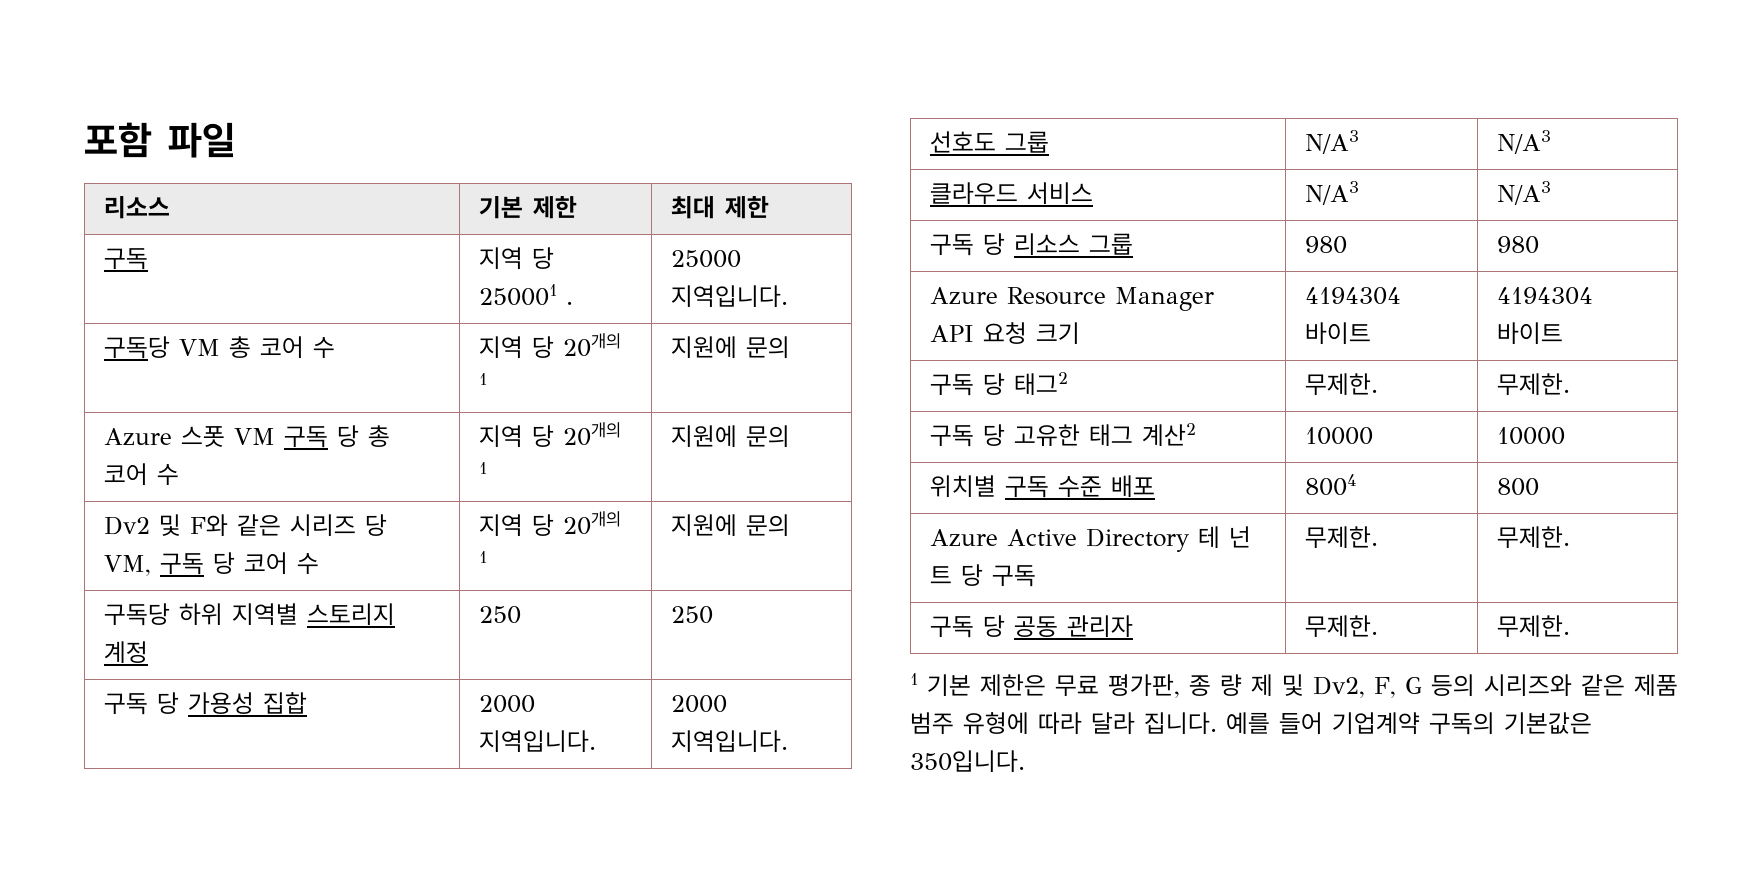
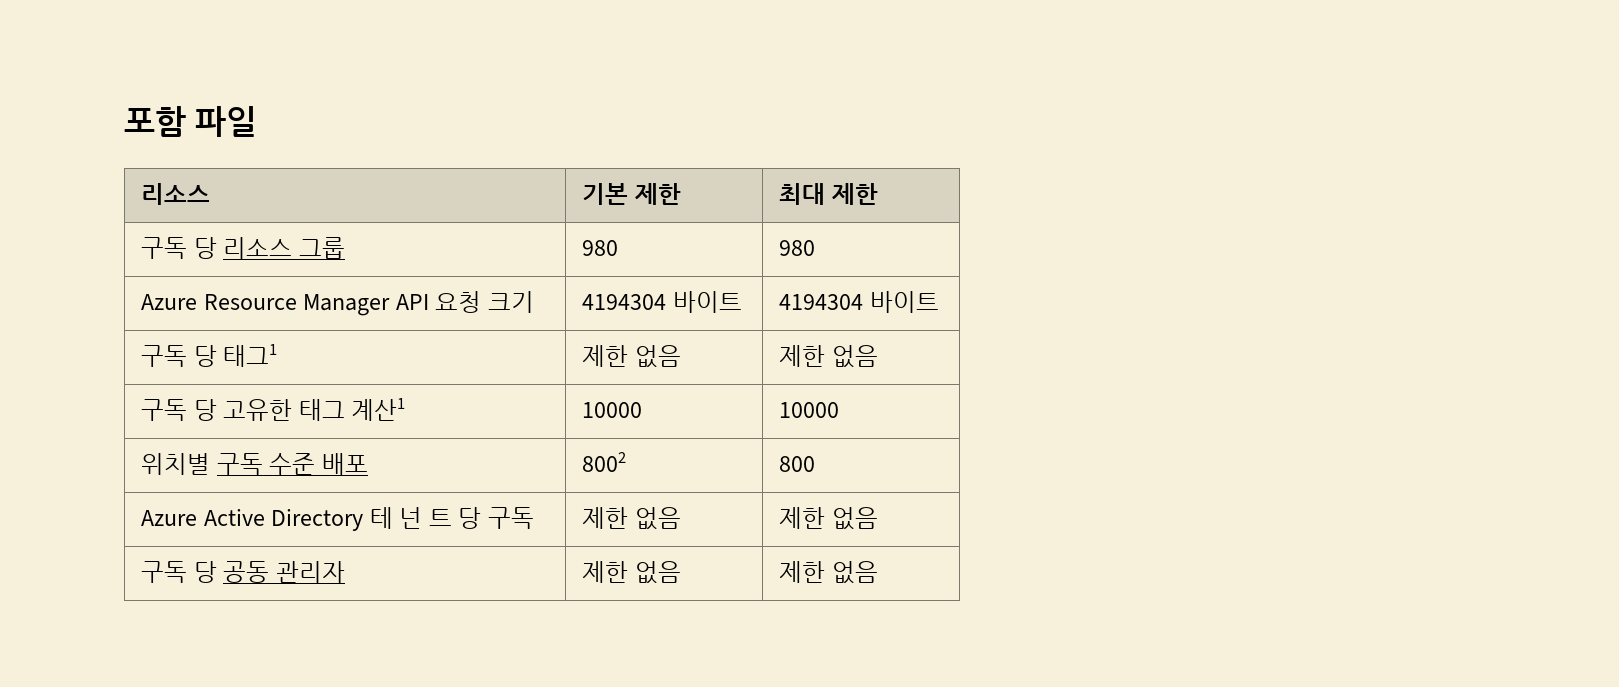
[103,248,148,270] [478,247,554,269] [478,284,573,306] [670,250,741,268] [670,285,788,308] [103,336,335,359] [478,333,621,358] [478,373,487,385] [670,336,790,359] [103,425,390,448] [103,463,179,486] [478,422,621,447] [478,462,487,474] [670,425,790,448] [103,514,387,537] [103,552,319,576] [478,511,621,536] [478,551,487,563] [670,514,790,537] [103,603,395,626] [103,641,148,663] [478,606,521,624] [670,606,713,624] [103,692,307,715] [478,695,535,713] [478,730,596,753] [670,695,727,713] [670,730,788,753] [929,131,1049,153] [1304,130,1359,154] [1496,130,1551,154] [929,182,1093,205] [1304,181,1359,205] [1496,181,1551,205] // 구독 | 지역 당 250001 . | 25000 지역입니다. // 구독당 VM 총 코어 수 | 지역 당 20개의 1 | 지원에 문의 // Azure 스폿 VM 구독 당 총 코어 수 | 지역 당 20개의 1 | 지원에 문의 // Dv2 및 F와 같은 시리즈 당 VM, 구독 당 코어 수 | 지역 당 20개의 1 | 지원에 문의 // 구독당 하위 지역별 스토리지 계정 | 250 | 250 // 구독 당 가용성 집합 | 2000 지역입니다. | 2000 지역입니다. // 선호도 그룹 | N/A3 | N/A3 // 클라우드 서비스 | N/A3 | N/A3 -> (878, 194) none
[1013,372,1068,395] [1304,373,1378,395] [1496,373,1570,395] 태그2 | 무제한. | 무제한. -> [223,344,278,367] [582,345,681,368] [779,345,878,368] 태그1 | 제한 없음 | 제한 없음
[1141,423,1196,446] 계산2 -> [351,398,406,421] 계산1
[1304,474,1357,496] 8004 -> [582,452,627,472] 8002
[1304,526,1378,548] [1496,526,1570,548] 무제한. | 무제한. -> [582,507,681,530] [779,507,878,530] 제한 없음 | 제한 없음
[1304,615,1378,637] [1496,615,1570,637] [910,673,1678,698] [910,712,1592,735] [910,750,1025,773] 무제한. | 무제한. // 1 기본 제한은 무료 평가판, 종 량 제 및 Dv2, F, G 등의 시리즈와 같은 제품 범주 유형에 따라 달라 집니다. 예를 들어 기업계약 구독의 기본값은 350입니다. -> [582,561,681,584] [779,561,878,584] 제한 없음 | 제한 없음

